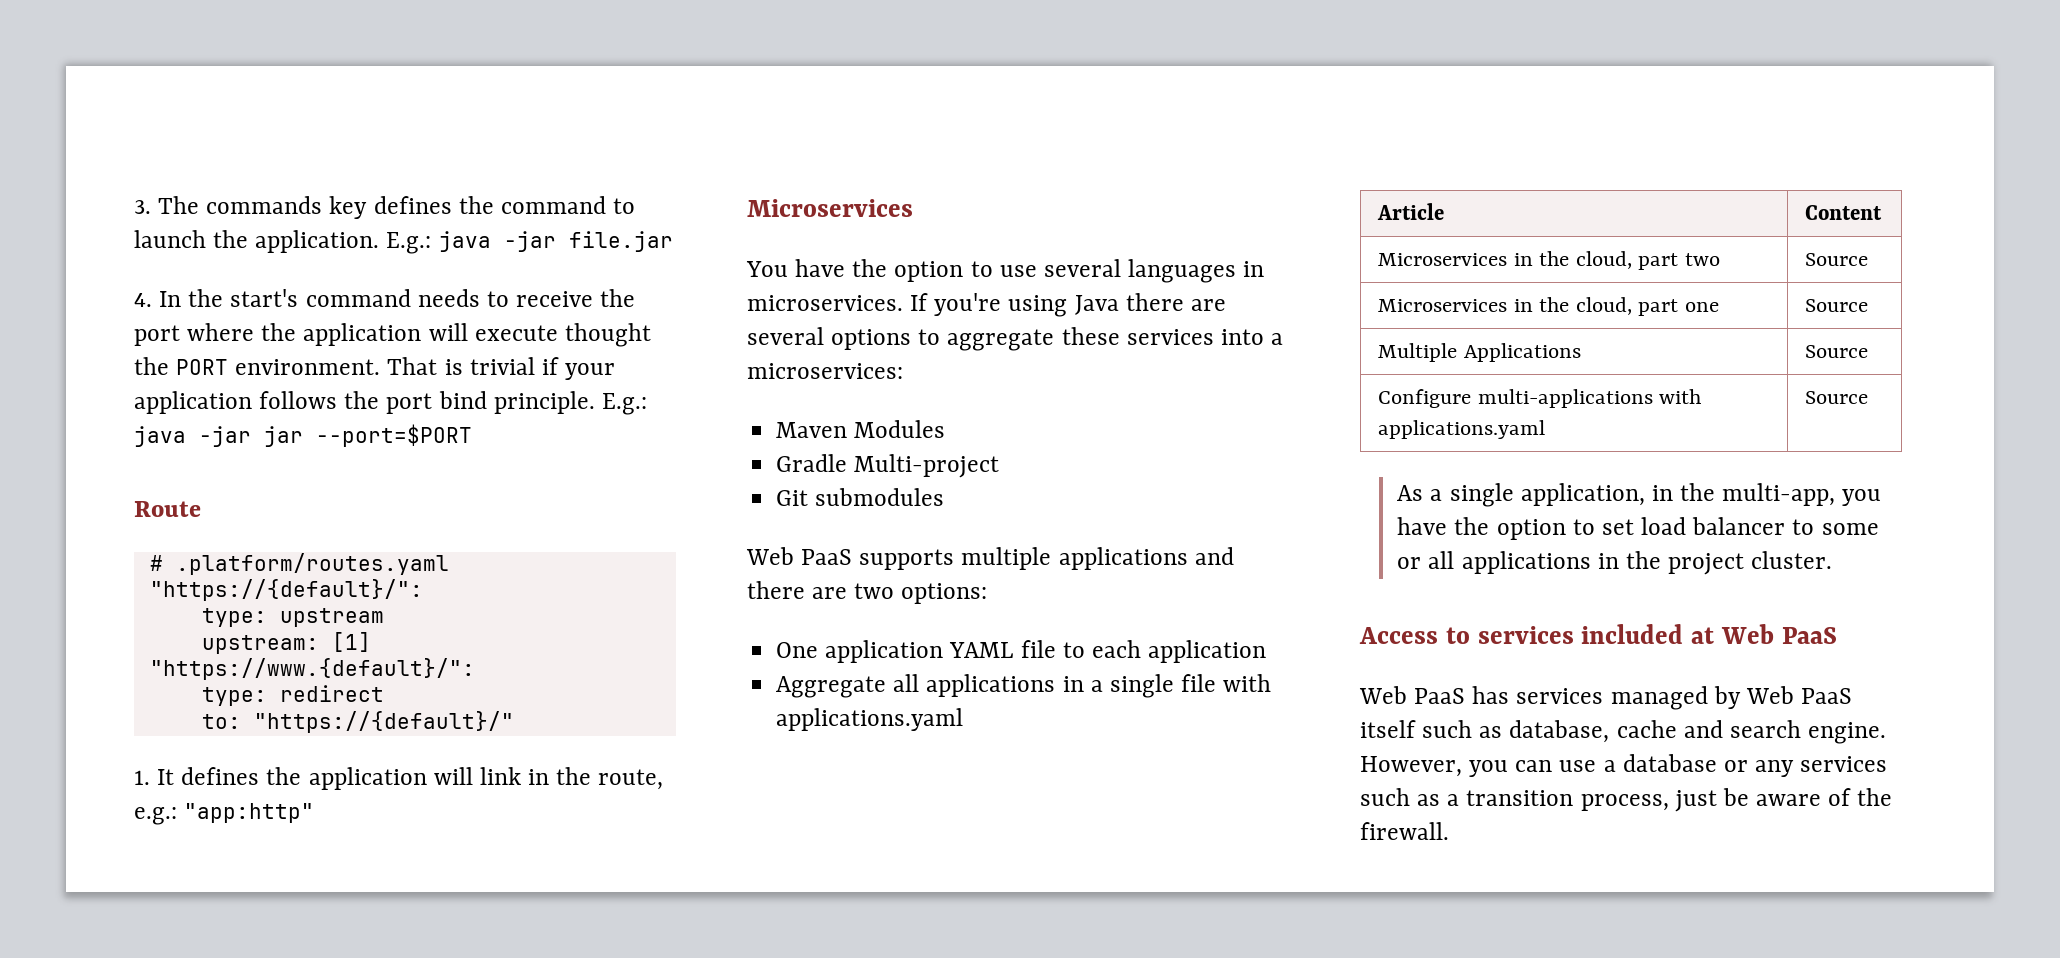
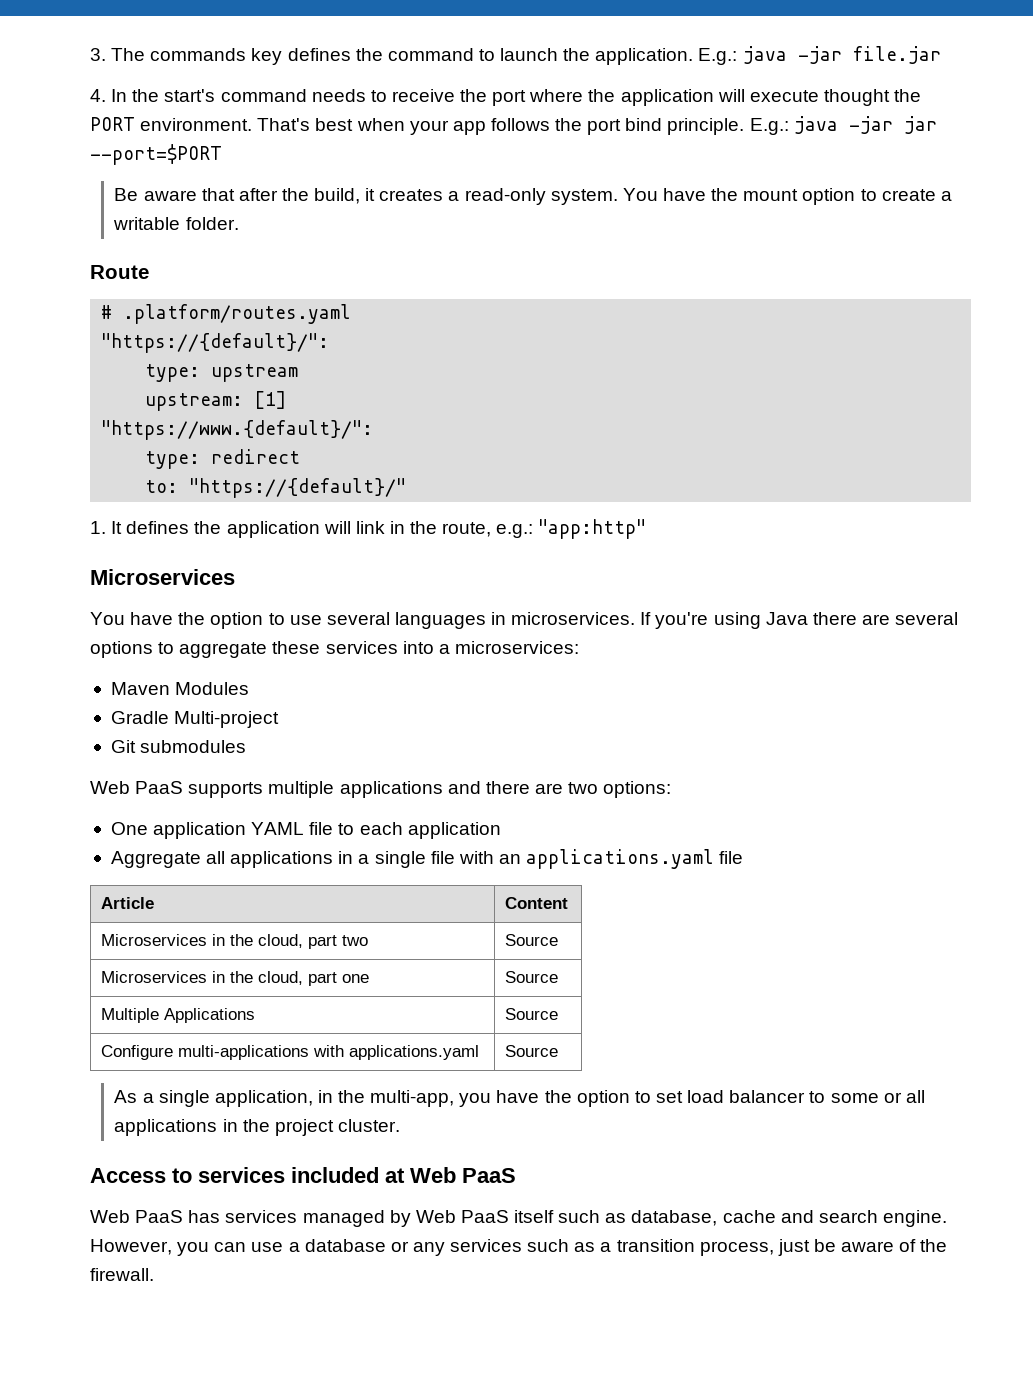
[387,357,616,380] [134,391,252,414] That is trivial if your application -> [257,118,486,135] That's best when your app
(472, 435) none -> [114,188,952,205] [113,217,239,230] // Be aware that after the build, it creates a read-only system. You have the mount option to create a writable folder.
[776,708,964,731] applications.yaml -> [498,849,744,869] an applications.yaml file

